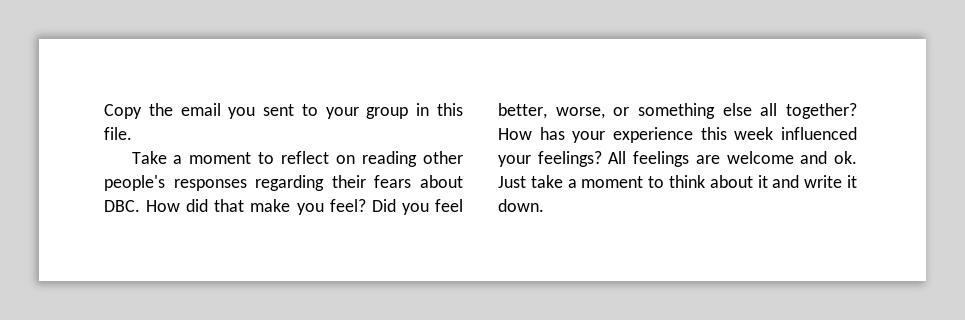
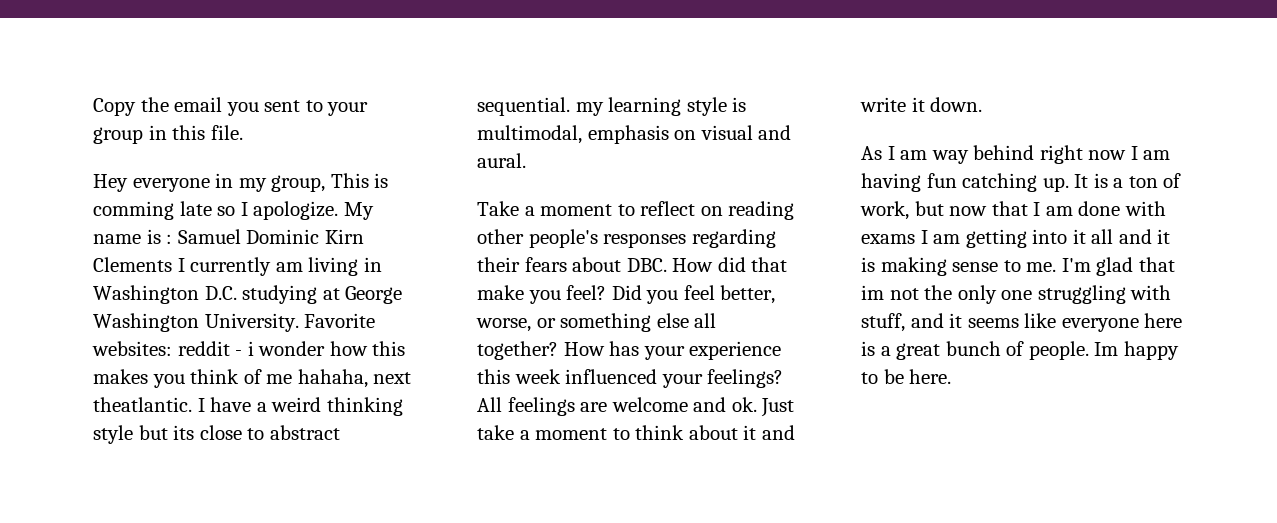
(132, 133) none -> [93,173,389,192] [93,201,374,220] [93,229,364,244] [93,257,382,276] [93,285,403,304] [93,313,376,332] [92,341,406,356] [93,369,412,388] [93,397,403,416] [93,425,340,444] [477,97,747,116] [477,125,792,144] [477,153,526,168] // Hey everyone in my group, This is comming late so I apologize. My name is : Samuel Dominic Kirn Clements I currently am living in Washington D.C. studying at George Washington University. Favorite websites: reddit - i wonder how this makes you think of me hahaha, next theatlantic. I have a weird thinking style but its close to abstract sequential. my learning style is multimodal, emphasis on visual and aural.
(544, 205) none -> [861,145,1171,164] [861,173,1182,192] [860,201,1166,220] [861,229,1171,248] [861,257,1175,276] [861,285,1172,304] [861,313,1183,332] [861,341,1179,360] [861,369,952,384] // As I am way behind right now I am having fun catching up. It is a ton of work, but now that I am done with exams I am getting into it all and it is making sense to me. I'm glad that im not the only one struggling with stuff, and it seems like everyone here is a great bunch of people. Im happy to be here.

